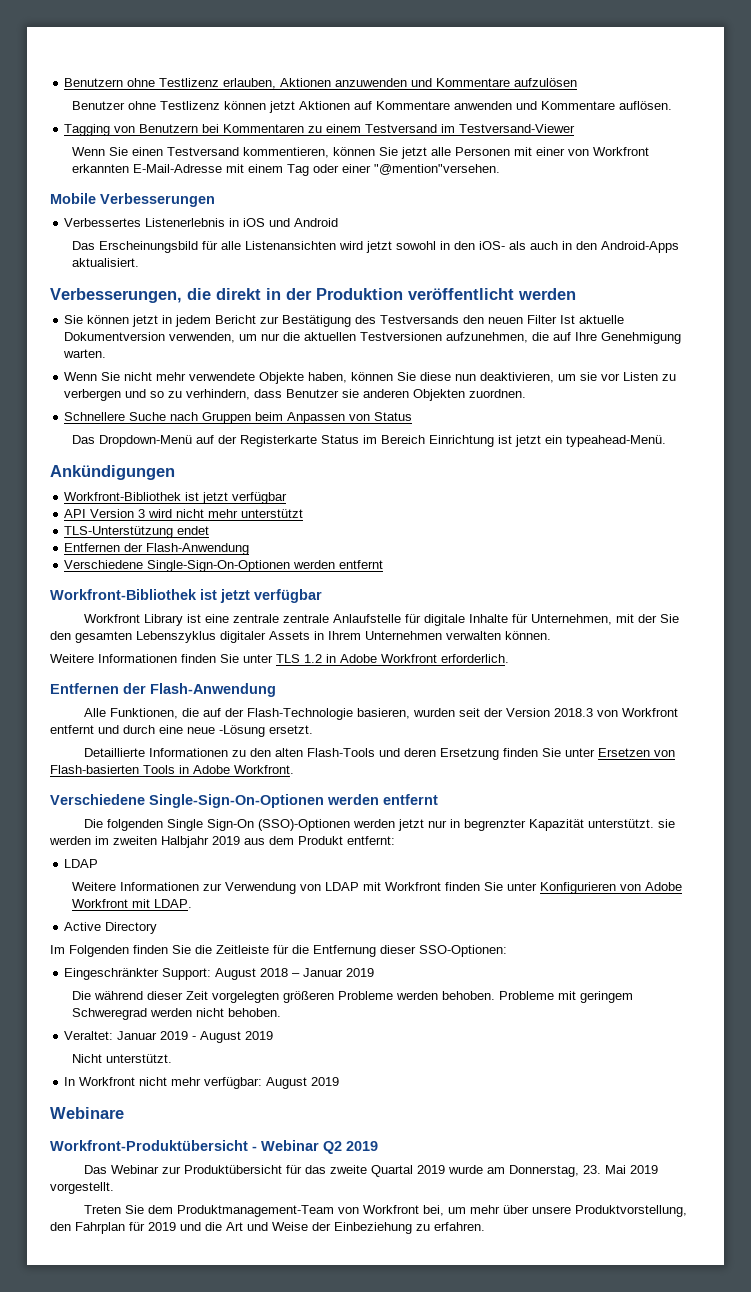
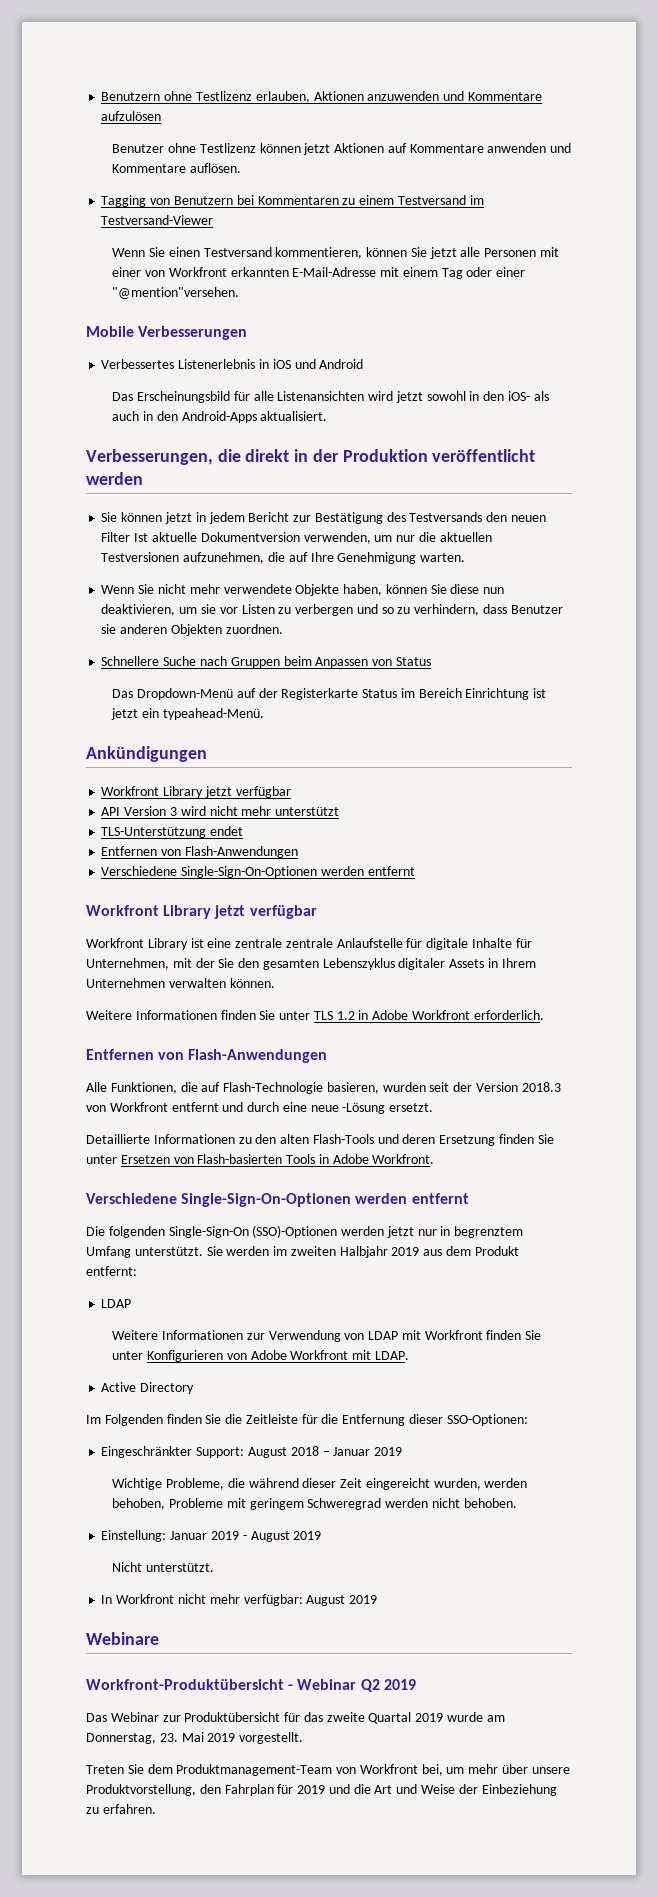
[64,492,200,501] Workfront-Bibliothek ist -> [101,786,204,798] Workfront Library
[124,543,250,555] [64,560,384,572] [50,589,217,600] der Flash-Anwendung // Verschiedene Single-Sign-On-Optionen werden entfernt // Workfront-Bibliothek ist -> [161,846,298,858] [101,866,415,878] [86,905,212,919] von Flash-Anwendungen // Verschiedene Single-Sign-On-Optionen werden entfernt // Workfront Library
[123,683,276,697] der Flash-Anwendung -> [158,1049,328,1063] von Flash-Anwendungen
[224,708,244,717] der -> (221, 1087) none
[166,819,254,831] Single Sign-On -> [168,1226,249,1238] Single-Sign-On
[463,819,675,831] begrenzter Kapazität unterstützt. sie -> [454,1226,524,1238] [86,1246,223,1258] begrenztem Umfang unterstützt. Sie
[72,991,496,1003] Die während dieser Zeit vorgelegten größeren Probleme werden behoben. -> [112,1478,528,1490] [112,1498,166,1510] Wichtige Probleme, die während dieser Zeit eingereicht wurden, werden behoben,
[64,1031,114,1040] Veraltet: -> [101,1530,167,1542] Einstellung:

